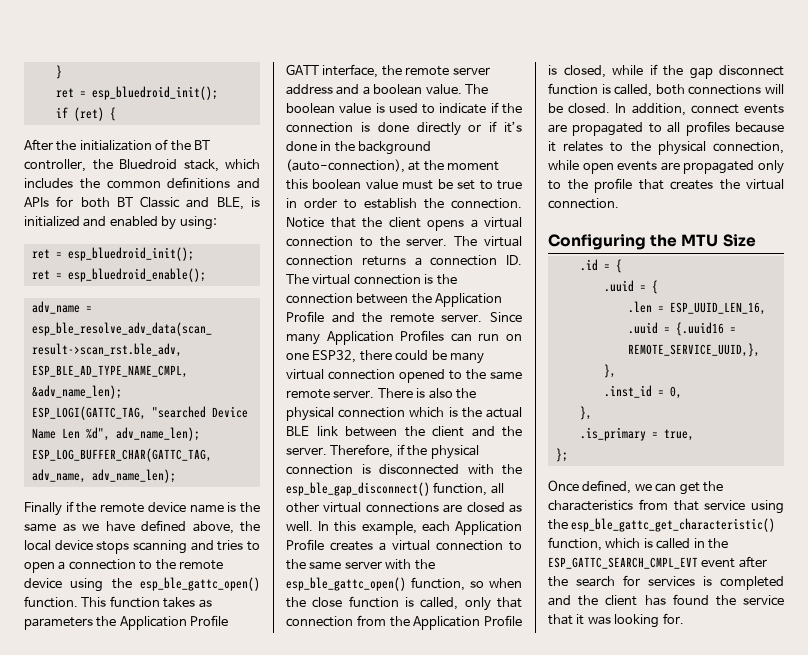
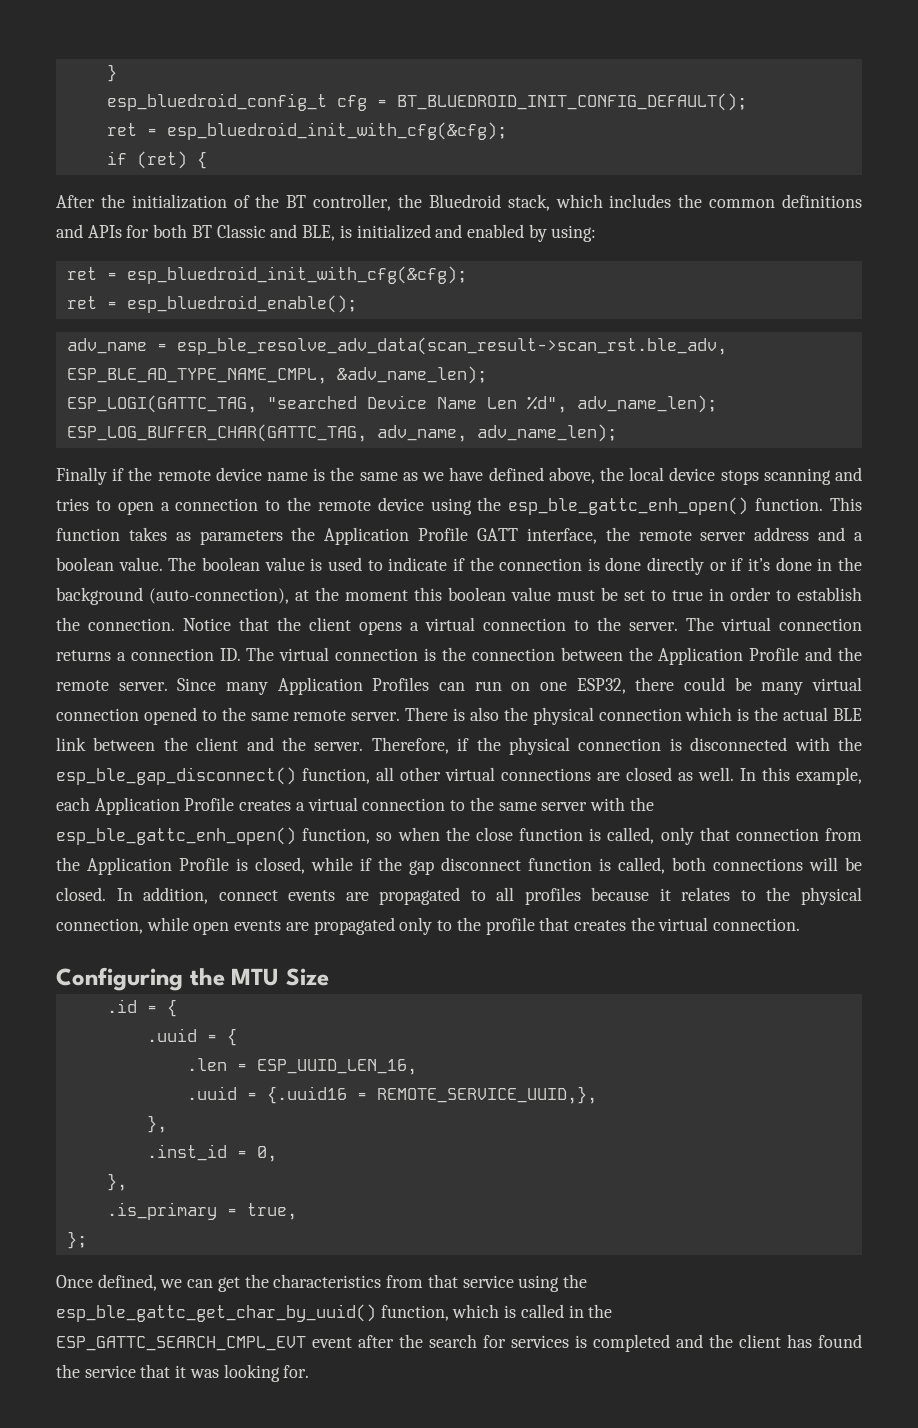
[55,86,218,100] // ret = esp_bluedroid_init(); -> [106,93,747,111] [106,122,507,140] // esp_bluedroid_config_t cfg = BT_BLUEDROID_INIT_CONFIG_DEFAULT(); // ret = esp_bluedroid_init_with_cfg(&cfg);
[67,247,194,261] esp_bluedroid_init(); -> [126,266,467,284] esp_bluedroid_init_with_cfg(&cfg);
[140,577,260,591] esp_ble_gattc_open() -> [508,497,749,515] esp_ble_gattc_enh_open()
[286,577,406,591] esp_ble_gattc_open() -> [56,827,296,845] esp_ble_gattc_enh_open()
[571,518,776,532] esp_ble_gattc_get_characteristic() -> [56,1304,376,1322] esp_ble_gattc_get_char_by_uuid()

